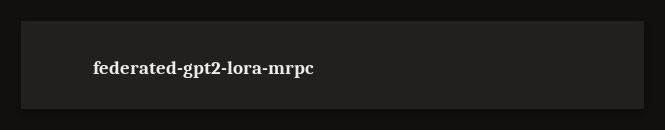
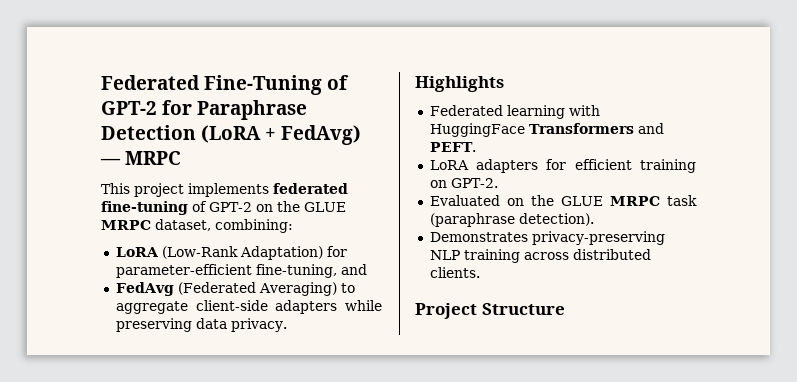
[93,61,314,78] federated-gpt2-lora-mrpc -> [101,75,350,95] [101,100,308,120] [101,125,362,145] [100,151,182,165] [101,183,348,197] [101,201,346,215] [101,219,293,233] [115,246,347,260] [115,264,367,278] [115,282,355,296] [115,300,382,314] [115,318,287,332] [415,76,504,92] [429,105,600,119] [429,123,664,137] [429,142,476,152] [429,159,696,173] [429,178,498,188] [429,195,697,206] [429,213,594,227] [429,231,665,245] [429,249,651,263] [429,267,480,278] [415,303,565,319] Federated Fine-Tuning of GPT-2 for Paraphrase Detection (LoRA + FedAvg) — MRPC // This project implements federated fine-tuning of GPT-2 on the GLUE MRPC dataset, combining: // LoRA (Low-Rank Adaptation) for parameter-efficient fine-tuning, and // FedAvg (Federated Averaging) to aggregate client-side adapters while preserving data privacy. // Highlights // Federated learning with HuggingFace Transformers and PEFT. // LoRA adapters for efficient training on GPT-2. // Evaluated on the GLUE MRPC task (paraphrase detection). // Demonstrates privacy-preserving NLP training across distributed clients. // Project Structure

